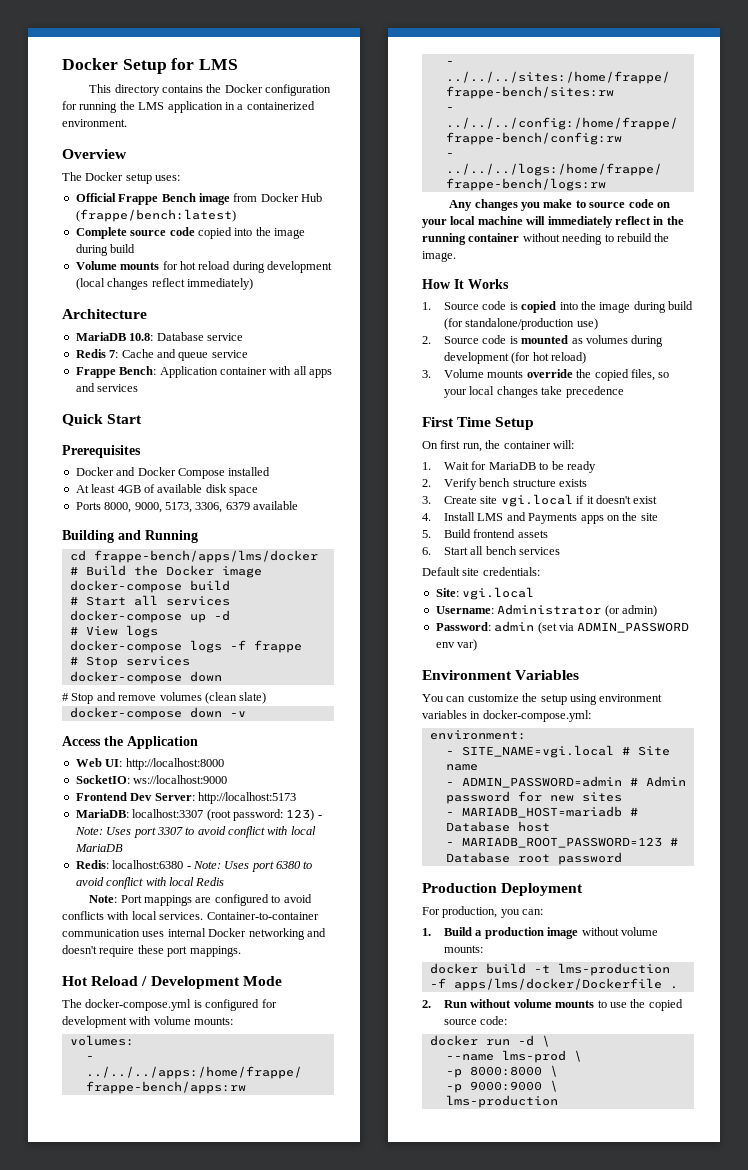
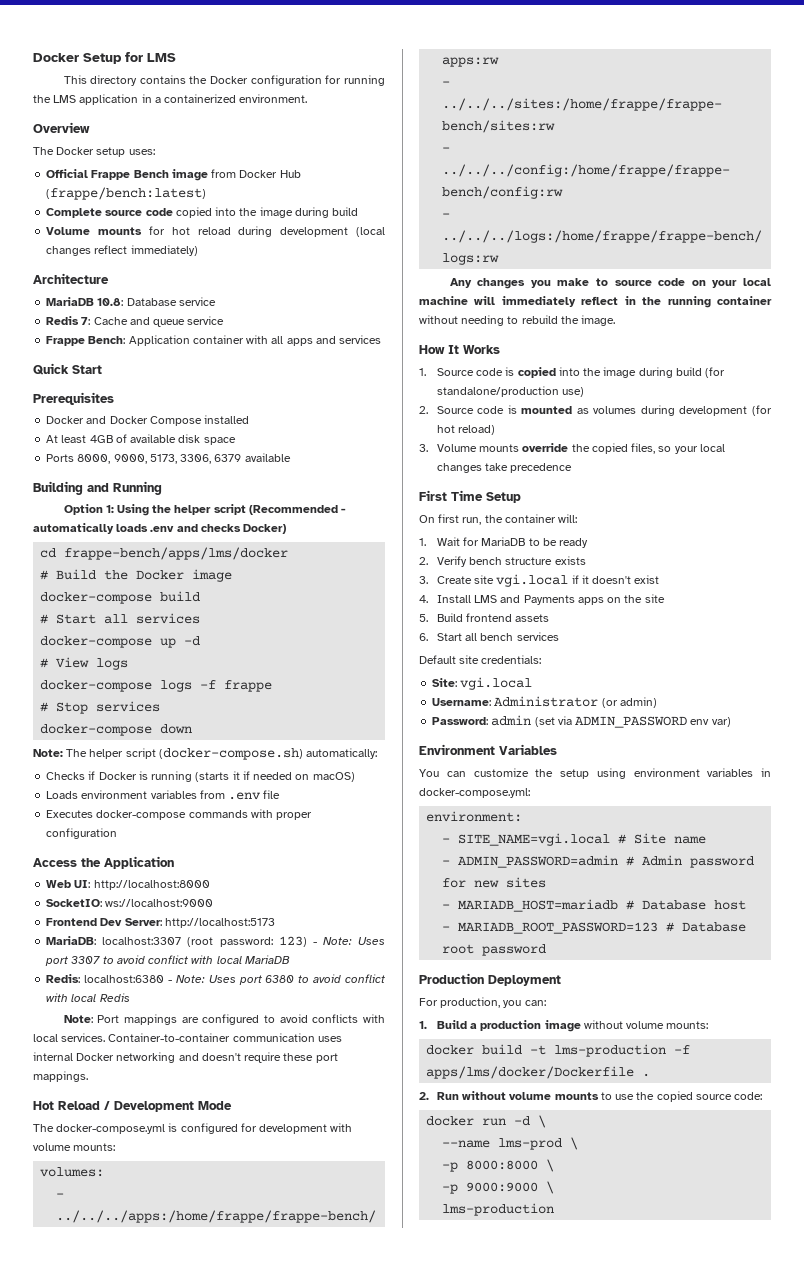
(198, 536) none -> [63,504,347,516] [33,523,287,534] // Option 1: Using the helper script (Recommended - automatically loads .env and checks Docker)
[62,692,267,704] [69,707,246,720] # Stop and remove volumes (clean slate) // docker-compose down -v -> [33,748,378,760] [46,771,355,782] [46,790,281,800] [46,809,313,820] [46,828,118,839] Note: The helper script (docker-compose.sh) automatically: // Checks if Docker is running (starts it if needed on macOS) // Loads environment variables from .env file // Executes docker-compose commands with proper configuration

